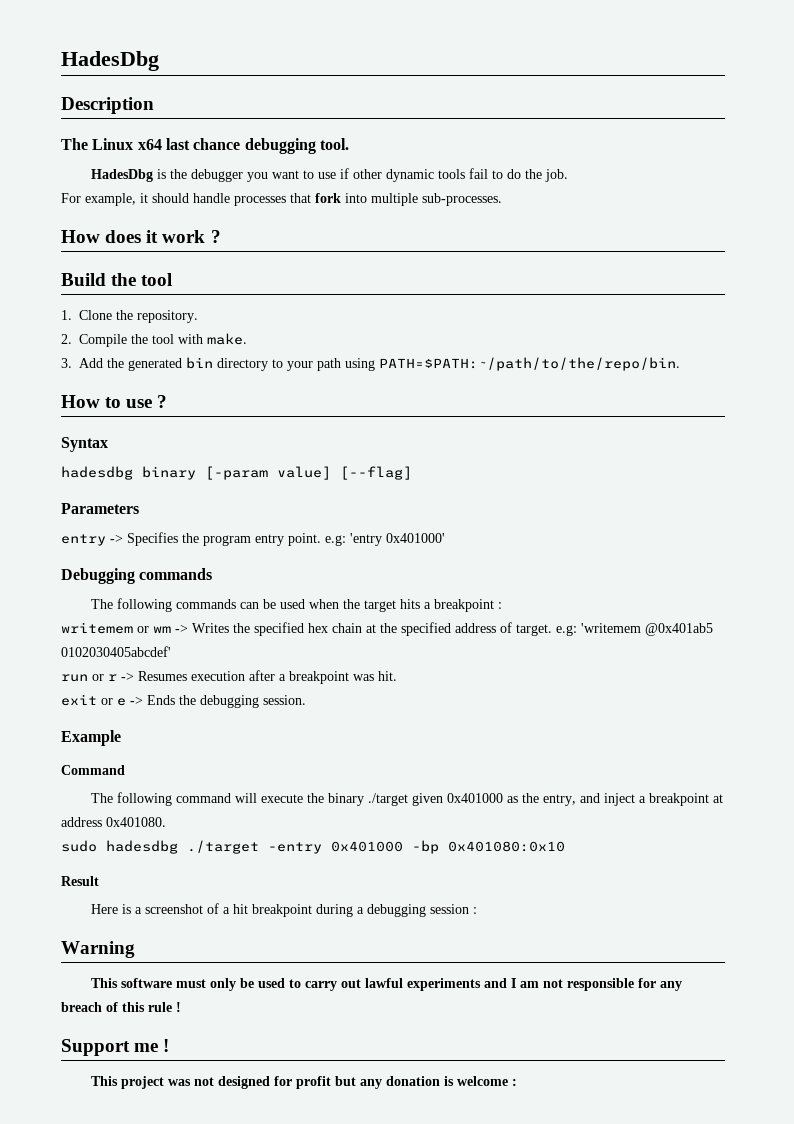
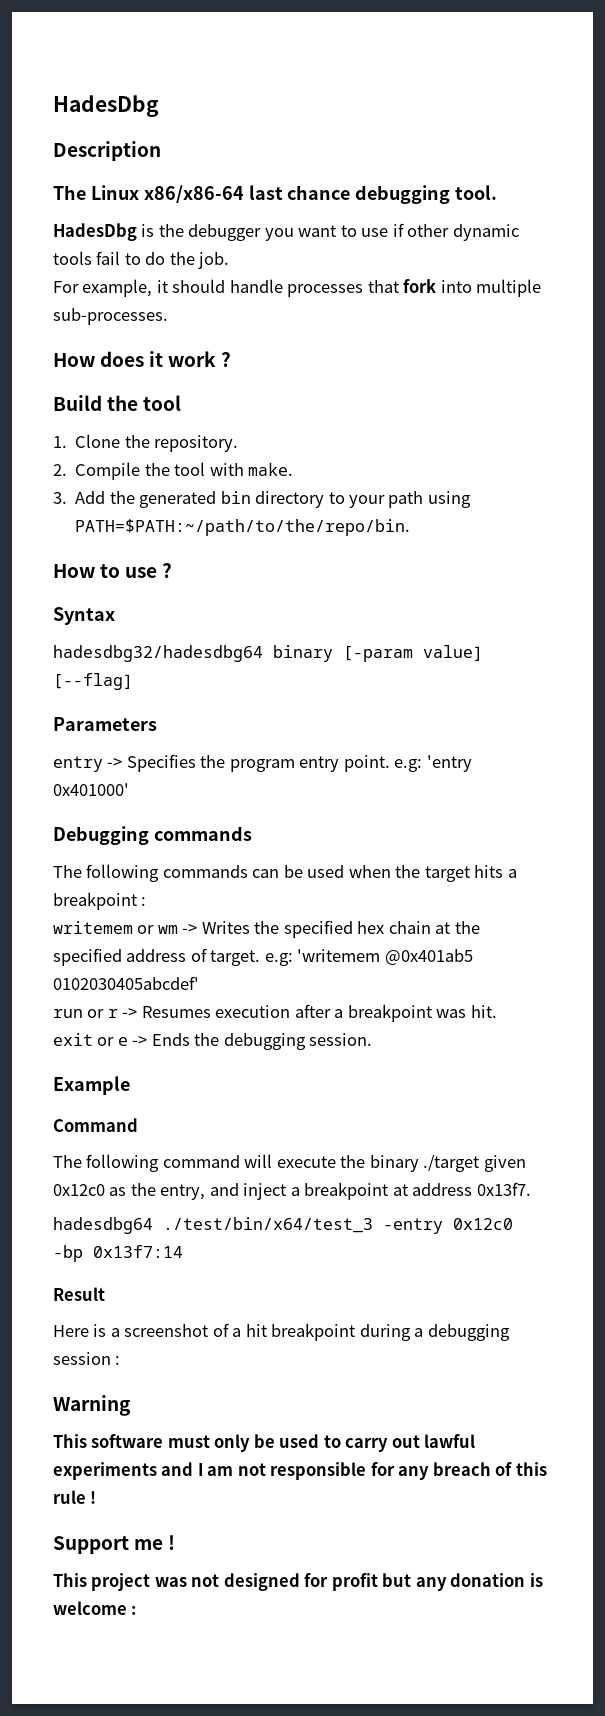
[137,139,162,150] x64 -> [143,185,244,203] x86/x86-64
[61,466,133,480] hadesdbg -> [53,645,263,662] hadesdbg32/hadesdbg64
[447,793,504,803] 0x401000 -> [53,1184,105,1196] 0x12c0
[106,817,166,827] [61,840,565,854] 0x401080. // sudo hadesdbg ./target -entry 0x401000 -bp 0x401080:0x10 -> [476,1182,531,1196] [53,1217,513,1234] [53,1245,183,1262] 0x13f7. // hadesdbg64 ./test/bin/x64/test_3 -entry 0x12c0 -bp 0x13f7:14

